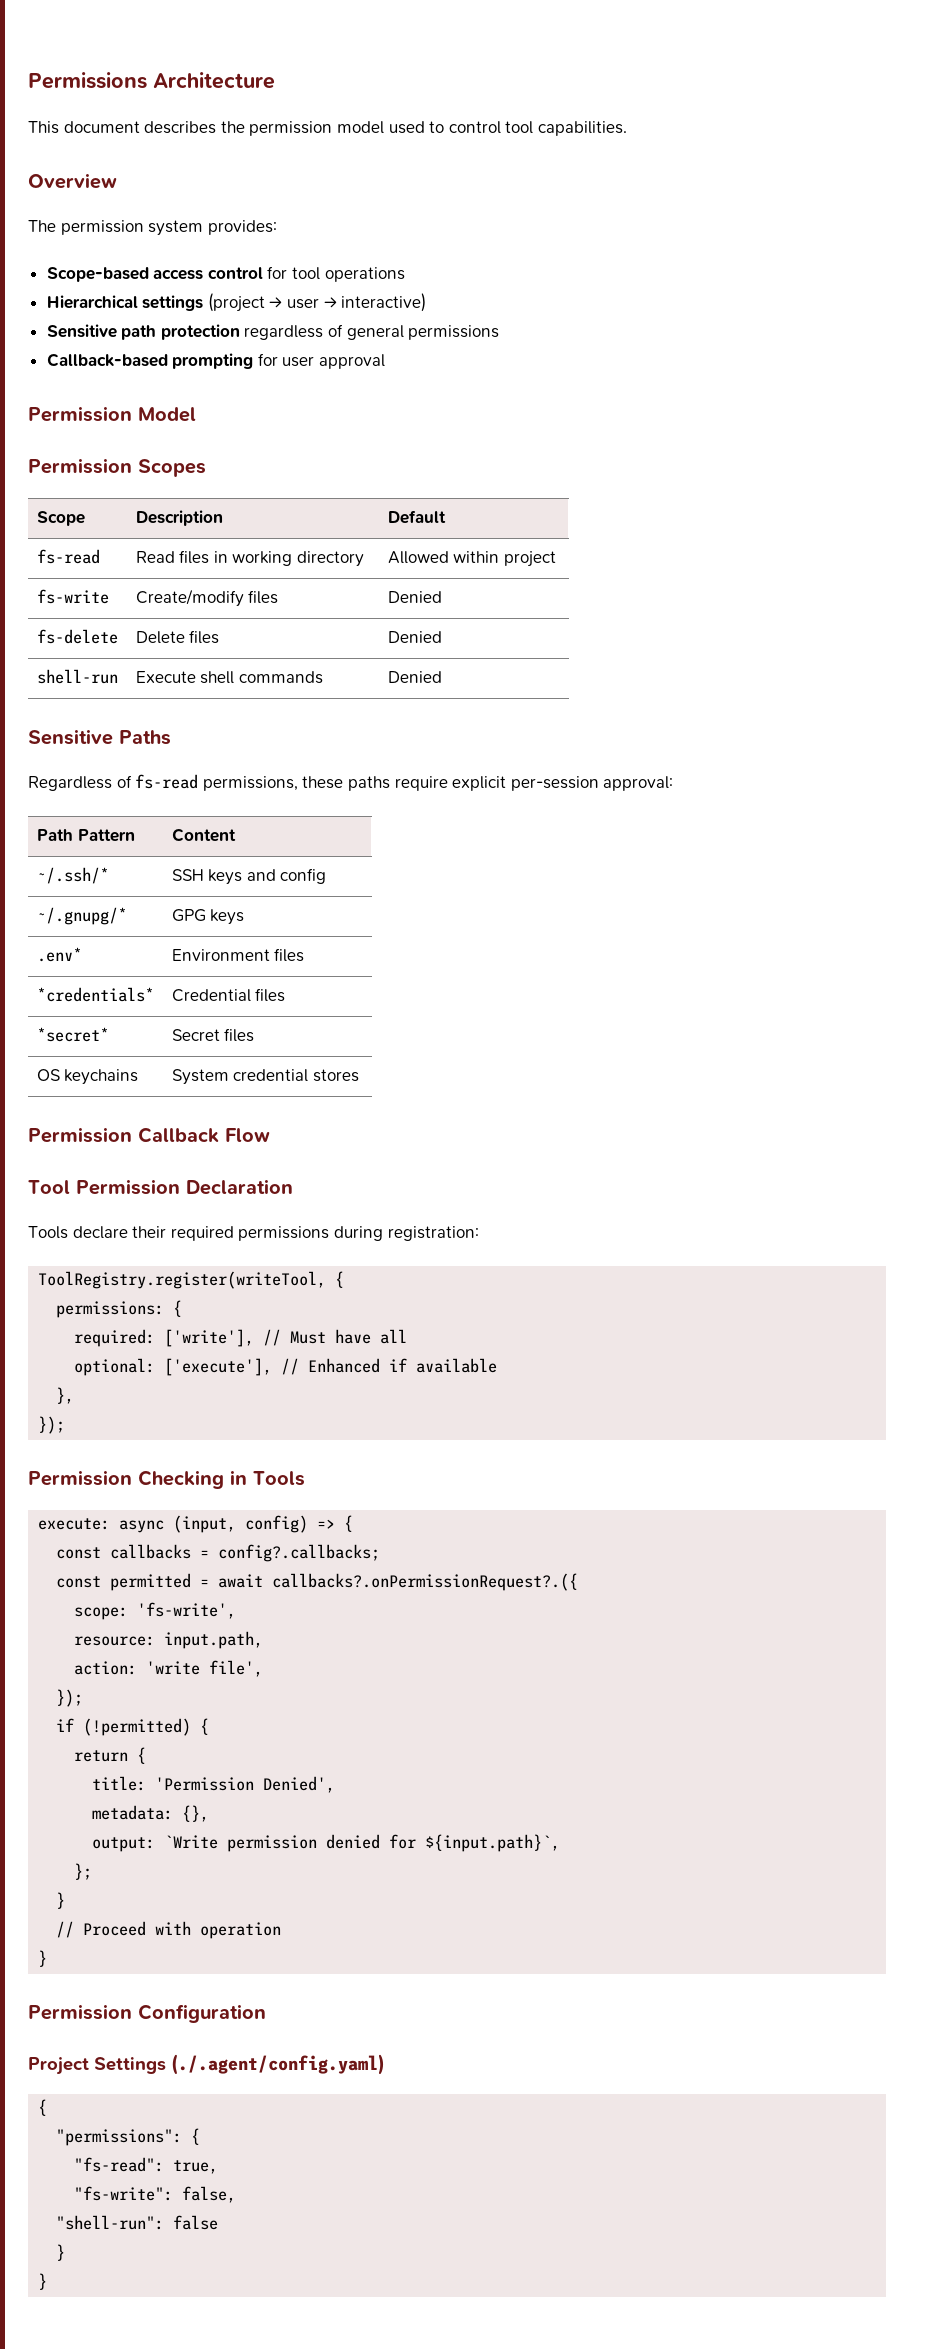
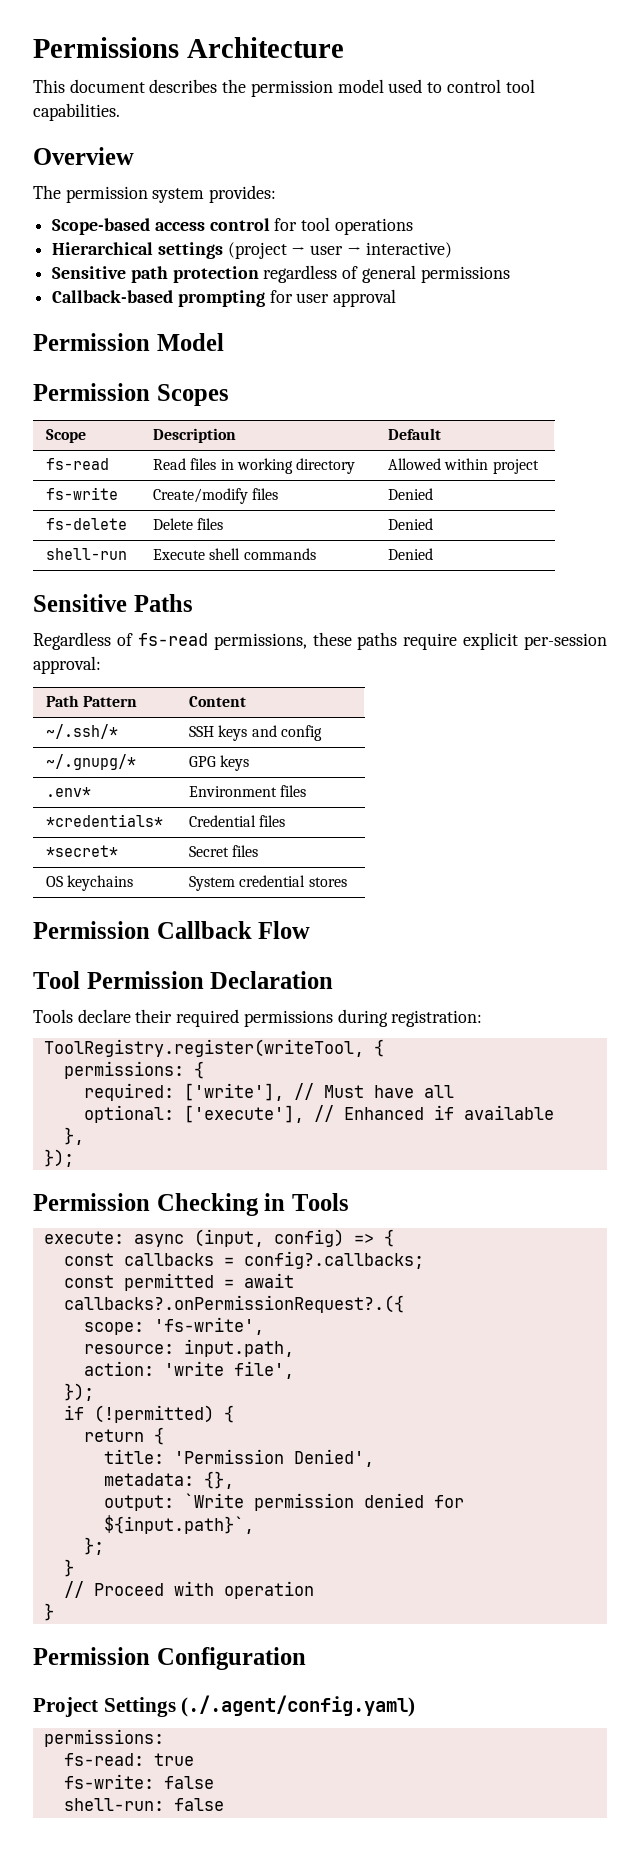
[38,2099,48,2116] [56,2128,201,2146] [74,2157,219,2174] [74,2186,237,2203] [56,2215,165,2230] { // "permissions": { // "fs-read": true, // "fs-write": false, // "shell-run": -> [43,1729,164,1747] [63,1753,194,1766] [63,1774,154,1789] permissions: // fs-read: true // fs-write:
[56,2244,66,2261] [38,2273,48,2290] } // } -> [63,1798,224,1811] shell-run: false

